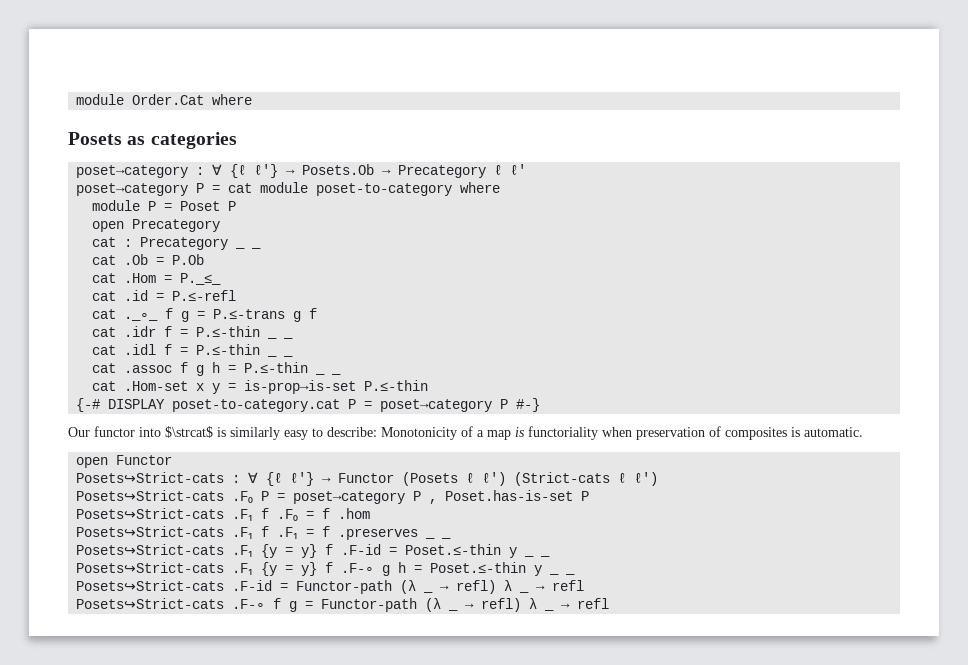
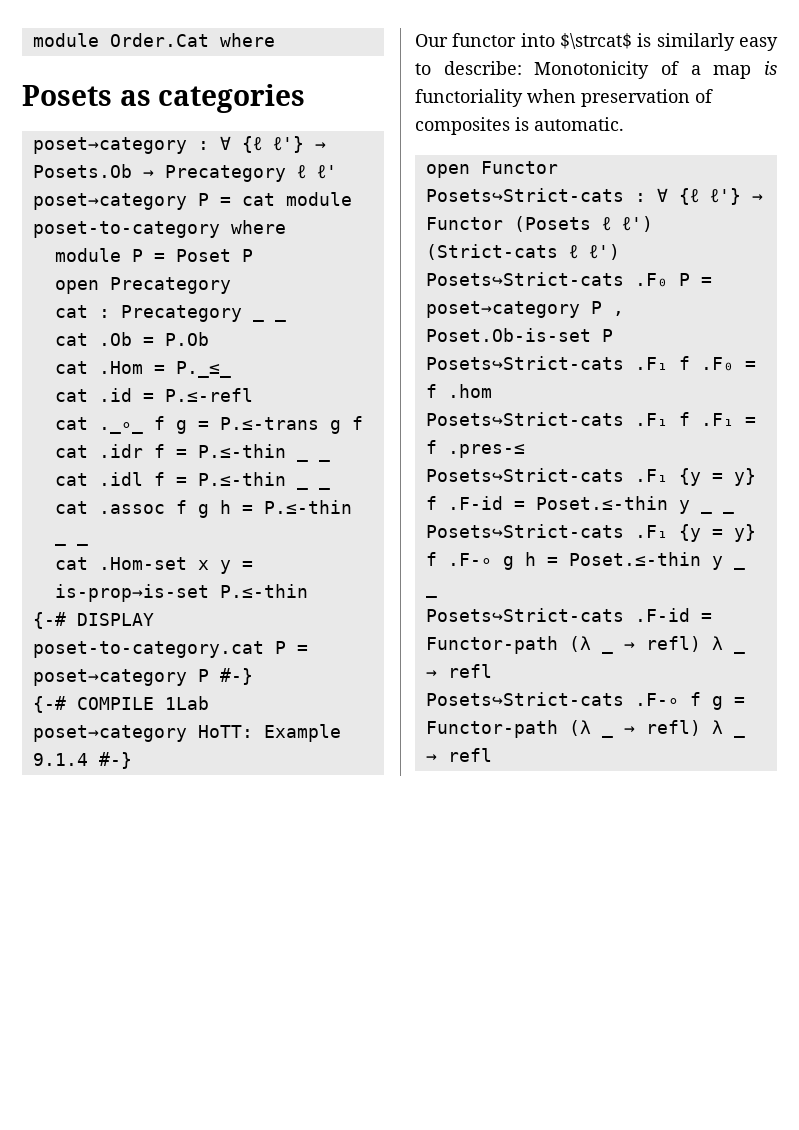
(541, 405) none -> [32,696,209,713] [32,724,341,742] [32,752,132,769] // {-# COMPILE 1Lab poset→category HoTT: Example 9.1.4 #-}
[445,490,574,501] Poset.has-is-set -> [425,328,591,342] Poset.Ob-is-set
[338,528,452,540] .preserves _ _ -> [447,444,525,458] .pres-≤

